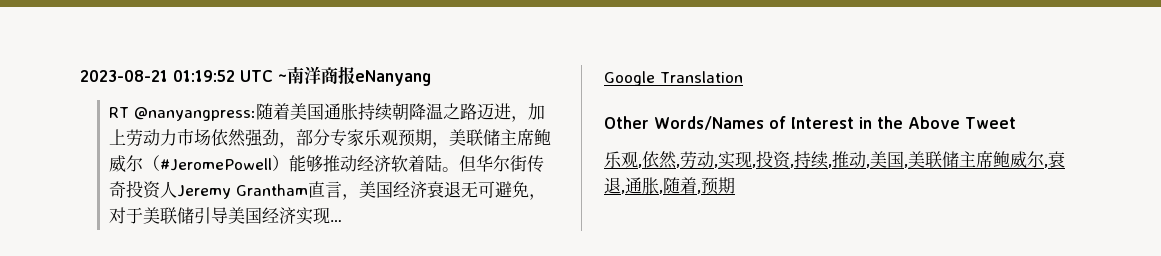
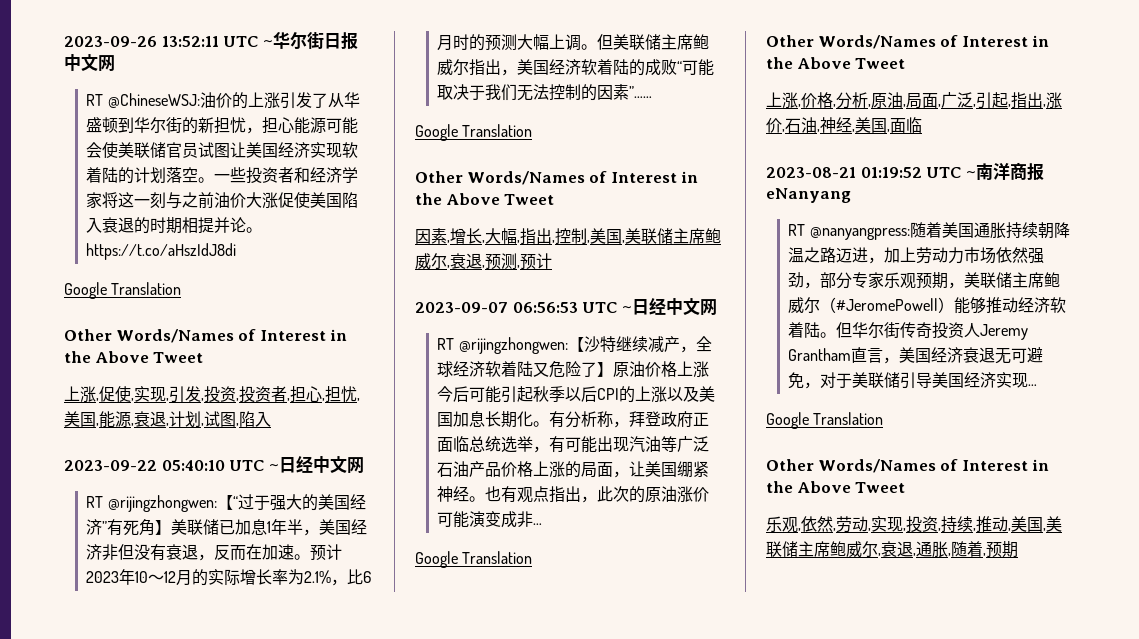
(80, 76) none -> [64,32,358,49] [64,54,115,72] [86,92,360,109] [86,117,359,134] [86,142,359,158] [86,167,359,184] [86,192,359,209] [86,217,263,234] [86,243,237,260] [64,282,182,299] [64,329,348,343] [64,351,204,363] [64,386,360,403] [64,411,271,428] [64,456,364,474] [86,494,366,512] [86,519,368,536] [86,544,343,561] [86,569,372,586] [437,34,710,51] [437,59,715,76] [437,84,653,101] [415,124,533,141] [415,171,699,185] [415,193,555,205] [415,228,721,245] [415,253,552,270] [415,298,717,316] [437,336,712,354] [437,361,710,378] [437,386,716,403] [437,411,710,428] [437,436,710,453] [437,461,710,478] [437,486,710,503] [437,511,543,528] [415,551,533,568] [766,35,1050,49] [766,57,906,69] [766,92,1062,109] [766,117,922,133] 2023-09-26 13:52:11 UTC ~华尔街日报中文网 // RT @ChineseWSJ:油价的上涨引发了从华盛顿到华尔街的新担忧，担心能源可能会使美联储官员试图让美国经济实现软着陆的计划落空。一些投资者和经济学家将这一刻与之前油价大涨促使美国陷入衰退的时期相提并论。https://t.co/aHszIdJ8di // Google Translation // Other Words/Names of Interest in the Above Tweet // 上涨,促使,实现,引发,投资,投资者,担心,担忧,美国,能源,衰退,计划,试图,陷入 // 2023-09-22 05:40:10 UTC ~日经中文网 // RT @rijingzhongwen:【“过于强大的美国经济”有死角】美联储已加息1年半，美国经济非但没有衰退，反而在加速。预计2023年10～12月的实际增长率为2.1%，比6月时的预测大幅上调。但美联储主席鲍威尔指出，美国经济软着陆的成败“可能取决于我们无法控制的因素”…… // Google Translation // Other Words/Names of Interest in the Above Tweet // 因素,增长,大幅,指出,控制,美国,美联储主席鲍威尔,衰退,预测,预计 // 2023-09-07 06:56:53 UTC ~日经中文网 // RT @rijingzhongwen:【沙特继续减产，全球经济软着陆又危险了】原油价格上涨今后可能引起秋季以后CPI的上涨以及美国加息长期化。有分析称，拜登政府正面临总统选举，有可能出现汽油等广泛石油产品价格上涨的局面，让美国绷紧神经。也有观点指出，此次的原油涨价可能演变成非… // Google Translation // Other Words/Names of Interest in the Above Tweet // 上涨,价格,分析,原油,局面,广泛,引起,指出,涨价,石油,神经,美国,面临 //

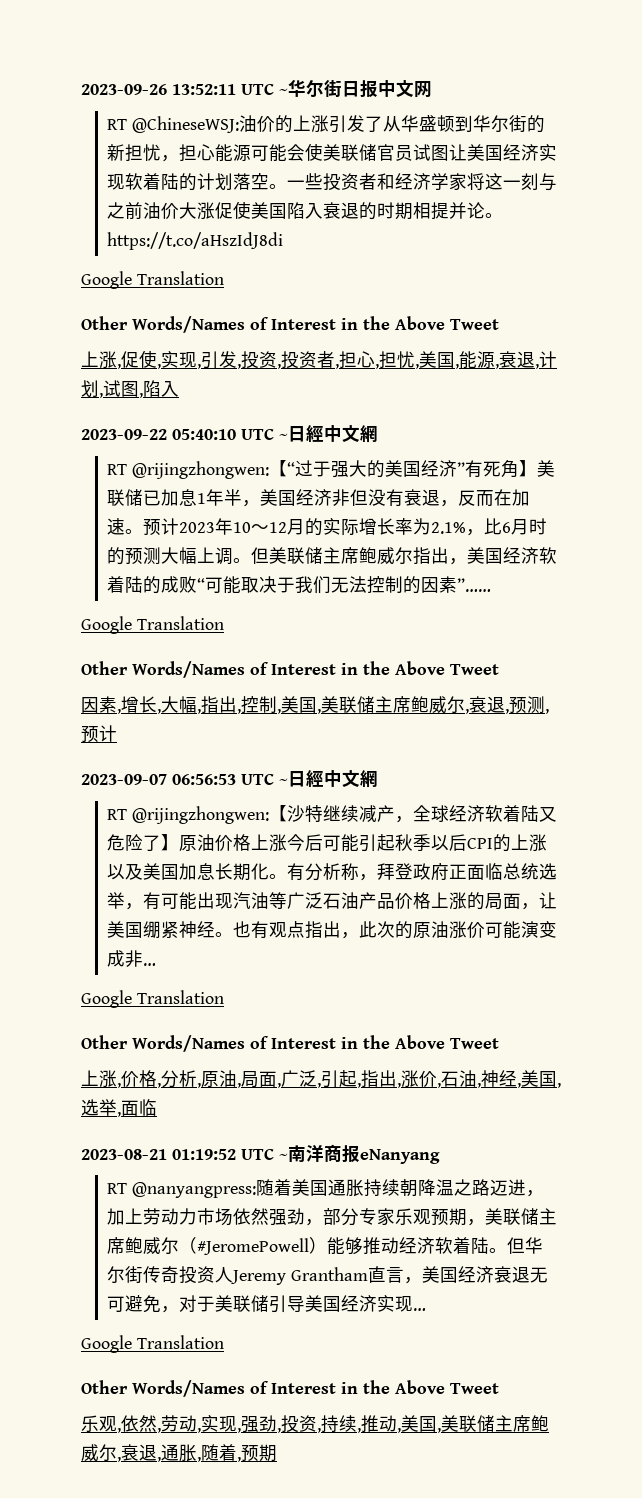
[295,456,364,474] 经中文网 -> [306,425,378,443] 經中文網
[648,298,717,316] 经中文网 -> [306,770,378,788] 經中文網
(890, 130) none -> [81,1099,121,1117] 选举,
(906, 529) none -> [241,1415,281,1433] 强劲,

